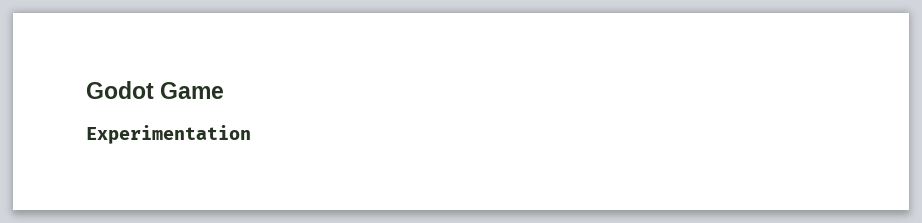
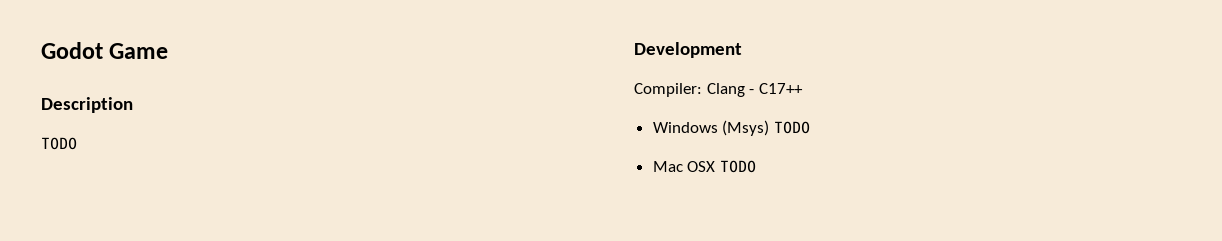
[86,125,251,144] Experimentation -> [41,97,133,113] [41,137,77,150] [634,42,742,58] [634,83,803,97] [652,120,810,136] [652,160,756,173] Description // TODO // Development // Compiler: Clang - C17++ // Windows (Msys) TODO // Mac OSX TODO

